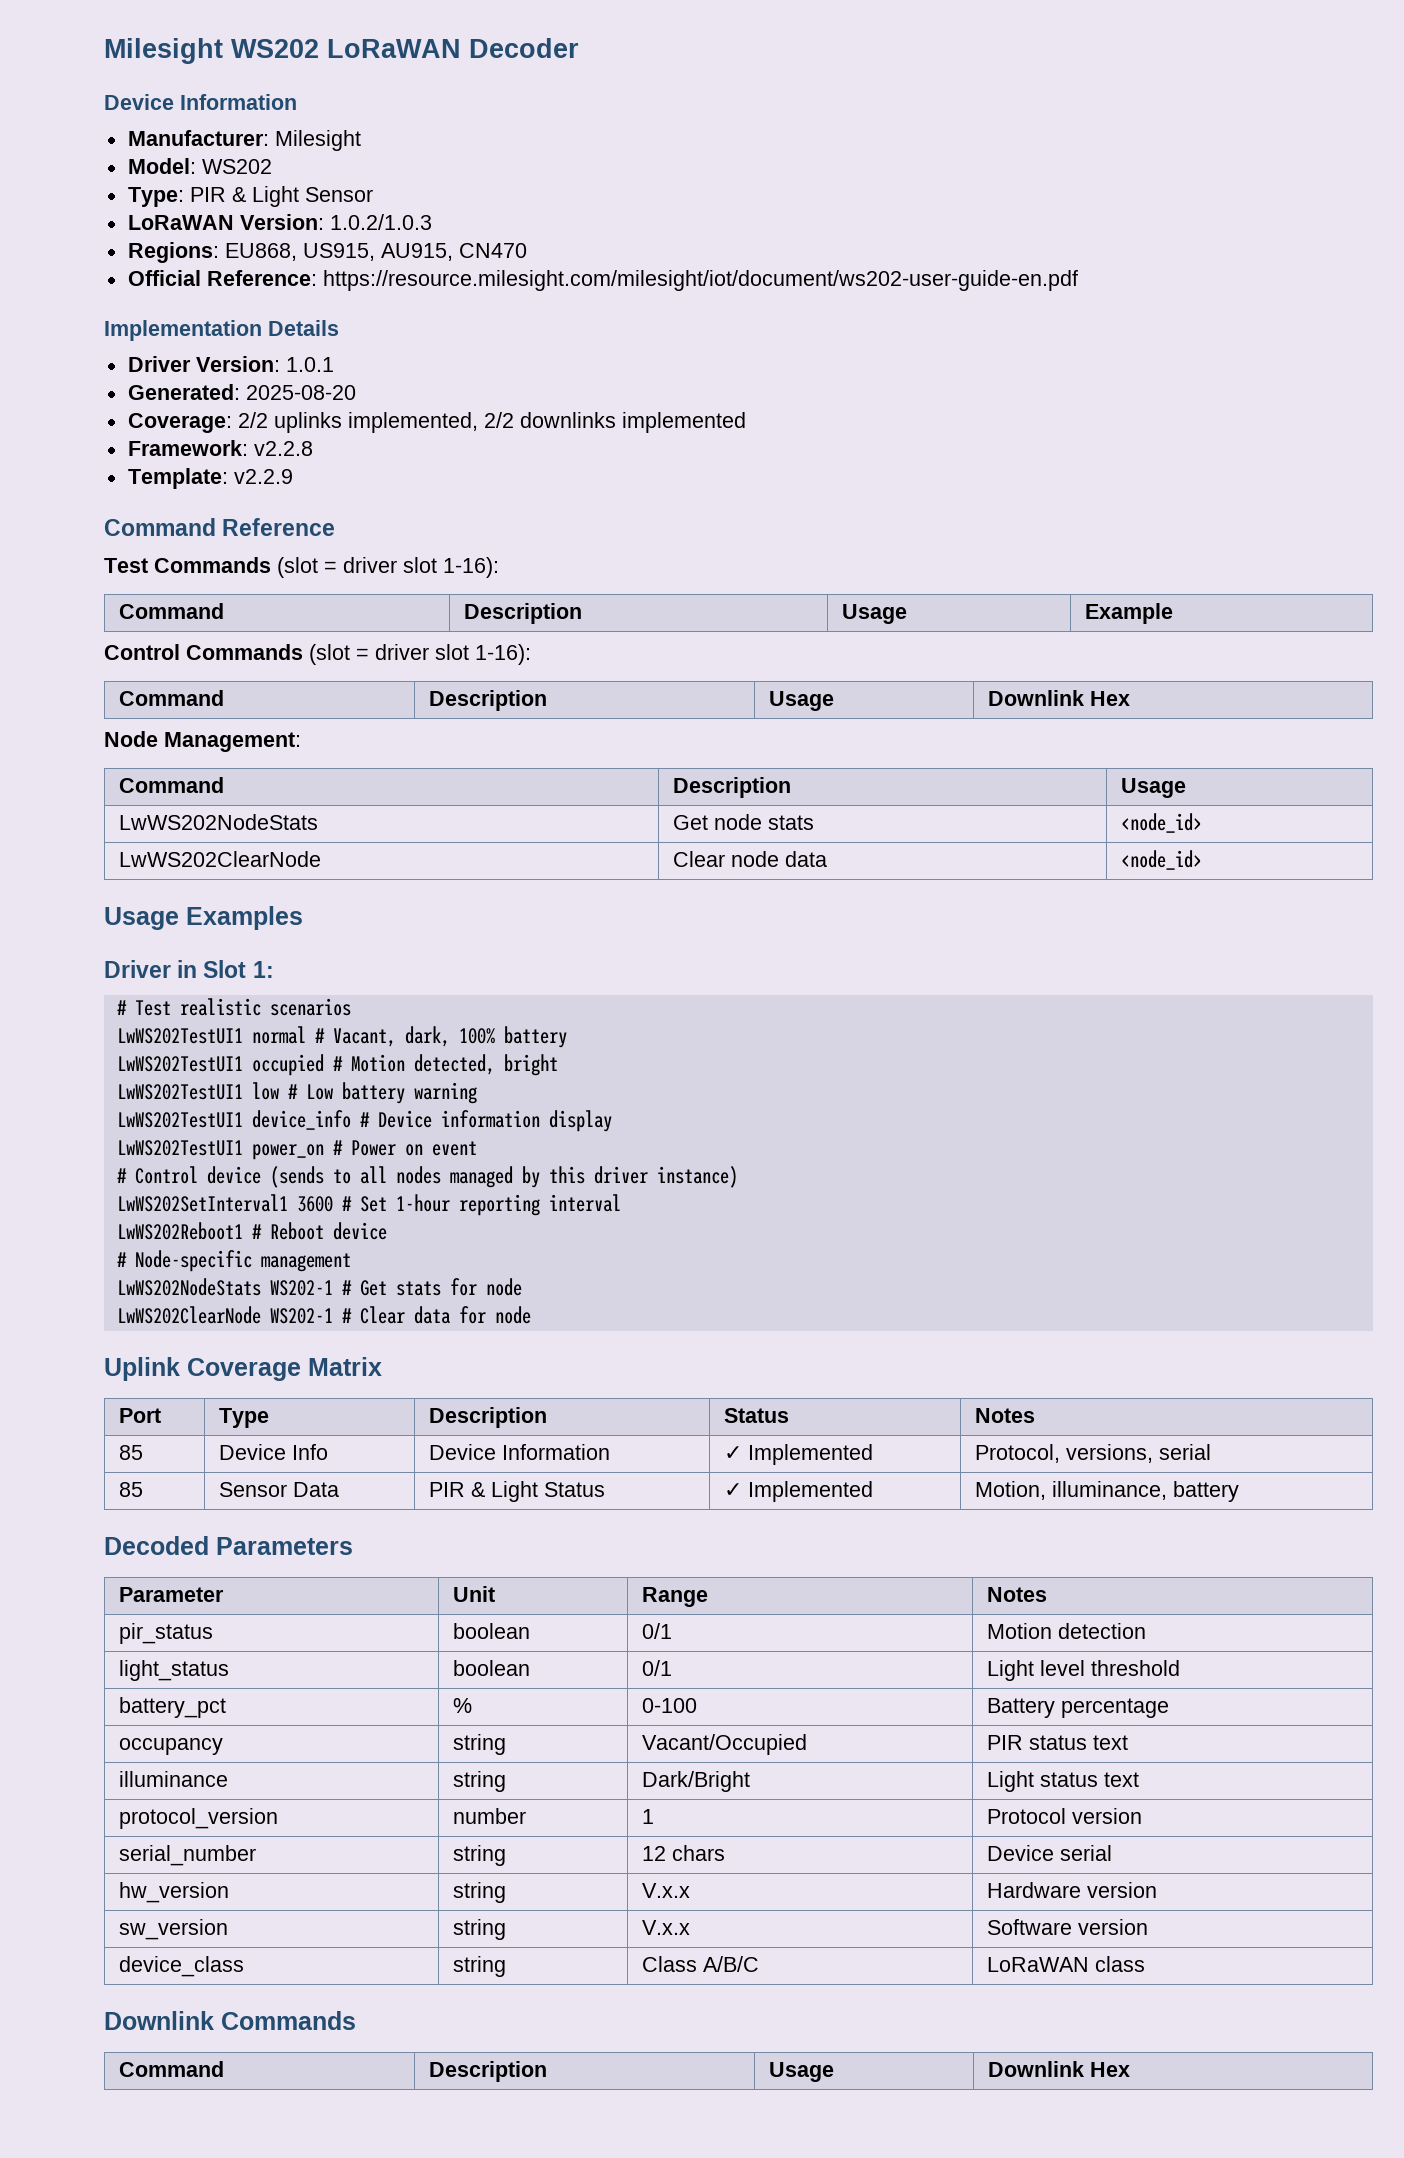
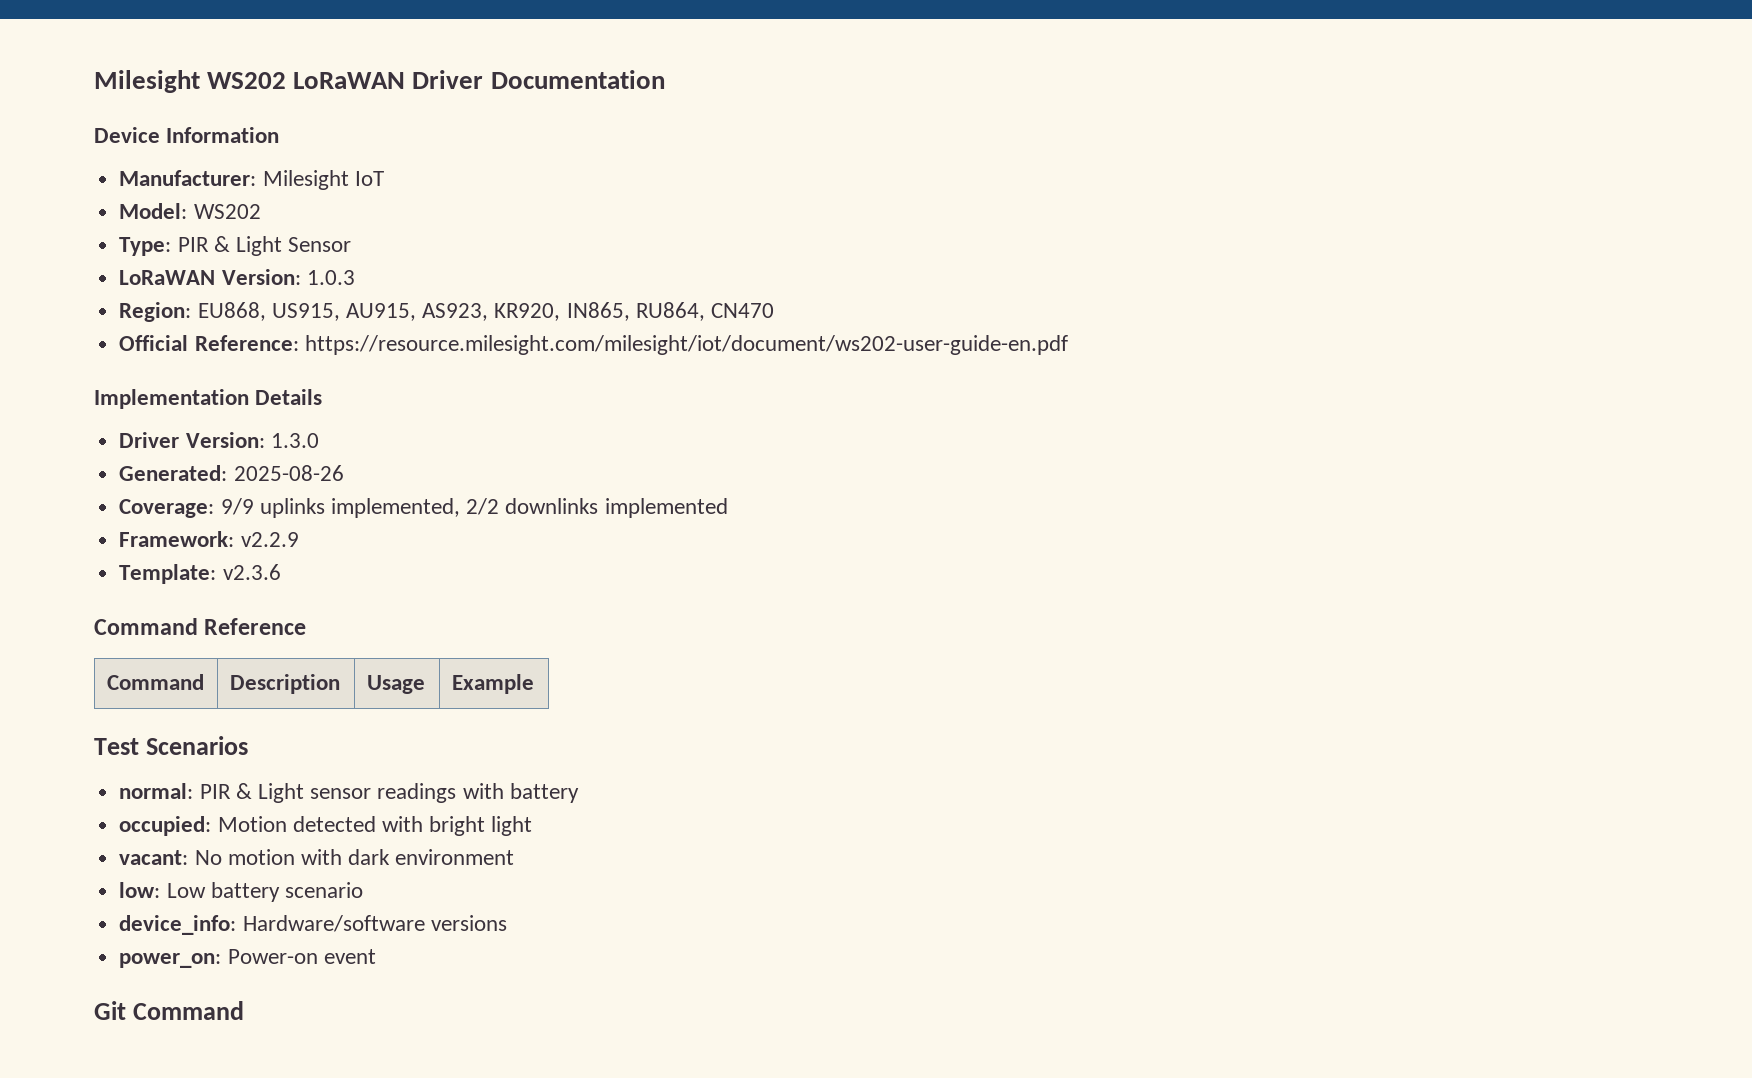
[469,38,579,58] Decoder -> [412,70,665,89] Driver Documentation
(361, 140) none -> [354,171,384,186] IoT
[329,214,432,230] [127,242,219,263] 1.0.2/1.0.3 // Regions: -> [306,270,355,285] [119,302,192,322] 1.0.3 // Region:
(453, 252) none -> [422,302,705,321] AS923, KR920, IN865, RU864,
[285,357,334,372] 1.0.1 -> [270,433,319,448] 1.3.0
[245,385,356,400] 2025-08-20 -> [233,465,344,481] 2025-08-26
[237,412,268,428] 2/2 -> [220,498,254,515] 9/9
[253,441,313,456] v2.2.8 -> [240,532,299,547] v2.2.9
[233,469,293,484] v2.2.9 -> [222,564,281,580] v2.3.6
[104,557,499,578] [118,603,224,619] [463,603,582,624] [841,604,907,624] [1084,603,1173,624] [104,644,531,665] [118,690,224,706] [428,690,547,711] [768,691,834,711] [987,690,1130,706] [104,731,301,752] [118,777,224,793] [672,777,791,798] [1120,778,1186,798] [118,814,318,830] [672,814,814,830] [1120,813,1202,833] [118,851,321,867] [672,851,827,867] [1120,850,1202,870] [104,906,303,930] [104,960,274,978] [116,998,351,1016] [116,1026,567,1048] [116,1054,558,1076] [116,1082,477,1104] [116,1110,612,1132] [116,1140,477,1160] [116,1166,738,1188] [116,1194,621,1216] [116,1222,387,1240] [116,1250,351,1272] [116,1278,522,1296] [116,1306,531,1324] [104,1357,382,1381] [118,1408,161,1423] [218,1408,269,1428] [428,1407,547,1428] [723,1408,789,1423] [974,1408,1035,1423] [118,1445,143,1460] [218,1444,328,1460] [428,1444,610,1460] [723,1444,873,1465] [974,1444,1211,1463] [118,1482,143,1497] [218,1482,339,1497] [428,1481,605,1502] [723,1481,873,1502] [974,1481,1239,1502] [104,1536,353,1555] [118,1587,224,1602] [452,1586,495,1602] [641,1587,708,1607] [986,1587,1047,1602] [118,1623,213,1644] [452,1623,530,1639] [641,1623,672,1639] [986,1623,1146,1639] [118,1660,229,1681] [452,1660,530,1676] [641,1660,672,1676] [986,1660,1180,1681] [118,1697,226,1718] [452,1698,472,1713] [641,1698,697,1713] [986,1698,1169,1718] [118,1738,223,1755] [452,1734,506,1755] [641,1734,807,1755] [986,1735,1128,1750] [118,1771,228,1787] [452,1771,506,1792] [641,1771,750,1792] [986,1771,1139,1792] [118,1808,278,1829] [452,1808,526,1824] [641,1809,654,1824] [986,1808,1142,1824] [118,1845,256,1866] [452,1845,506,1866] [641,1845,725,1861] [986,1845,1112,1861] [118,1882,229,1903] [452,1882,506,1903] [641,1883,690,1898] [986,1882,1157,1898] [118,1919,228,1940] [452,1919,506,1940] [641,1920,690,1935] [986,1919,1148,1935] [118,1956,244,1977] [452,1956,506,1977] [641,1956,759,1972] [986,1956,1145,1972] [104,2011,356,2030] [118,2061,224,2077] [428,2061,547,2082] [768,2062,834,2082] [987,2061,1130,2077] // Test Commands (slot = driver slot 1-16): // Command | Description | Usage | Example // Control Commands (slot = driver slot 1-16): // Command | Description | Usage | Downlink Hex // Node Management: // Command | Description | Usage // LwWS202NodeStats | Get node stats | <node_id> // LwWS202ClearNode | Clear node data | <node_id> // Usage Examples // Driver in Slot 1: // # Test realistic scenarios // LwWS202TestUI1 normal # Vacant, dark, 100% battery // LwWS202TestUI1 occupied # Motion detected, bright // LwWS202TestUI1 low # Low battery warning // LwWS202TestUI1 device_info # Device information display // LwWS202TestUI1 power_on # Power on event // # Control device (sends to all nodes managed by this driver instance) // LwWS202SetInterval1 3600 # Set 1-hour reporting interval // LwWS202Reboot1 # Reboot device // # Node-specific management // LwWS202NodeStats WS202-1 # Get stats for node // LwWS202ClearNode WS202-1 # Clear data for node // Uplink Coverage Matrix // Port | Type | Description | Status | Notes // 85 | Device Info | Device Information | ✓ Implemented | Protocol, versions, serial // 85 | Sensor Data | PIR & Light Status | ✓ Implemented | Motion, illuminance, battery // Decoded Parameters // Parameter | Unit | Range | Notes // pir_status | boolean | 0/1 | Motion detection // light_status | boolean | 0/1 | Light level threshold // battery_pct | % | 0-100 | Battery percentage // occupancy | string | Vacant/Occupied | PIR status text // illuminance | string | Dark/Bright | Light status text // protocol_version | number | 1 | Protocol version // serial_number | string | 12 chars | Device serial // hw_version | string | V.x.x | Hardware version // sw_version | string | V.x.x | Software version // device_class | string | Class A/B/C | LoRaWAN class // Downlink Commands // Command | Description | Usage | Downlink Hex -> [106,674,204,690] [229,674,340,694] [366,675,425,694] [451,674,534,694] [94,736,248,755] [119,783,579,803] [119,816,533,836] [119,849,515,865] [119,882,363,902] [119,915,507,935] [119,949,376,968] [94,1001,244,1020] // Command | Description | Usage | Example // Test Scenarios // normal: PIR & Light sensor readings with battery // occupied: Motion detected with bright light // vacant: No motion with dark environment // low: Low battery scenario // device_info: Hardware/software versions // power_on: Power-on event // Git Command

